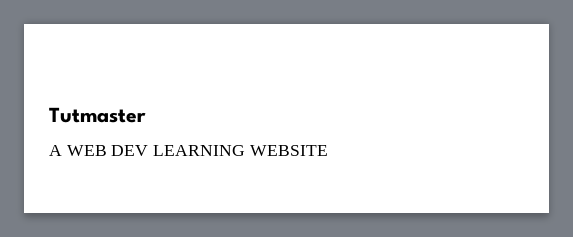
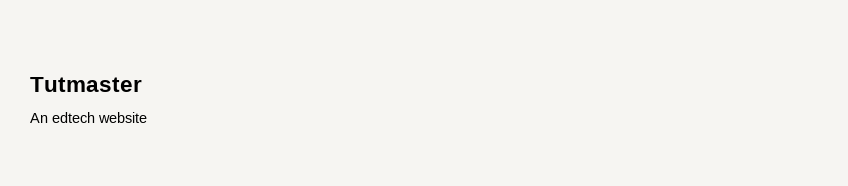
[49,145,328,156] A WEB DEV LEARNING WEBSITE -> [30,112,147,123] An edtech website

